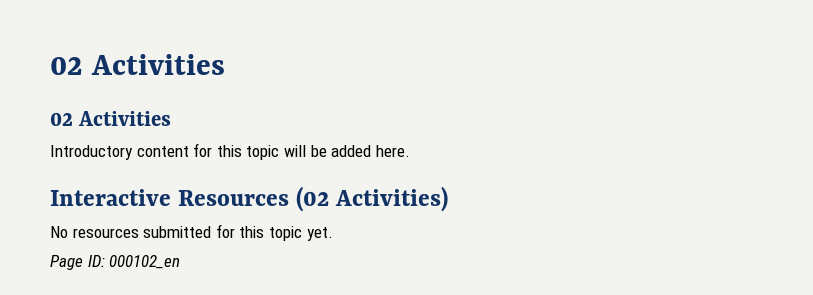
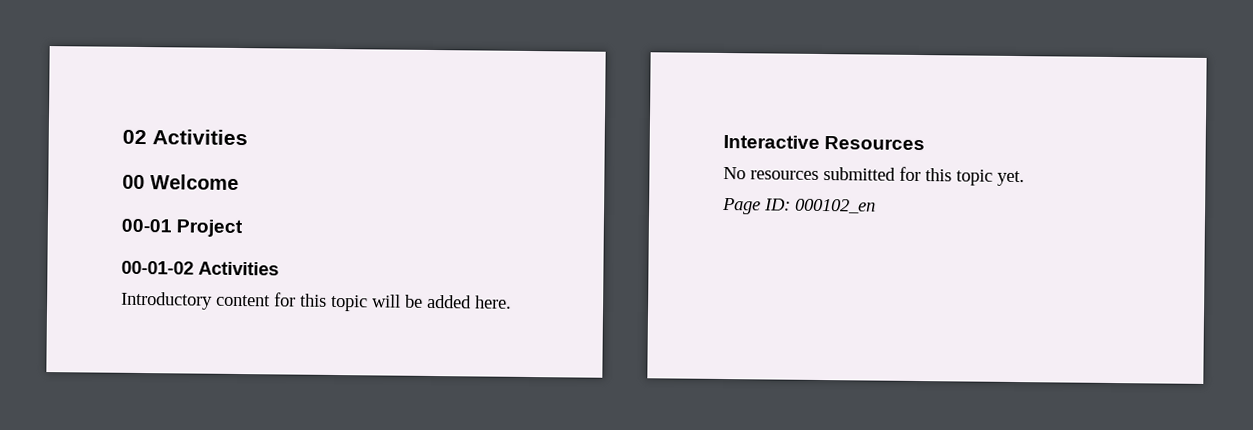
[50,54,226,75] [50,112,73,126] 02 Activities // 02 -> [122,129,248,146] [122,174,239,191] [121,218,244,238] [121,260,194,275] 02 Activities // 00 Welcome // 00-01 Project // 00-01-02
[296,186,449,212] (02 Activities) -> (926, 143) none

